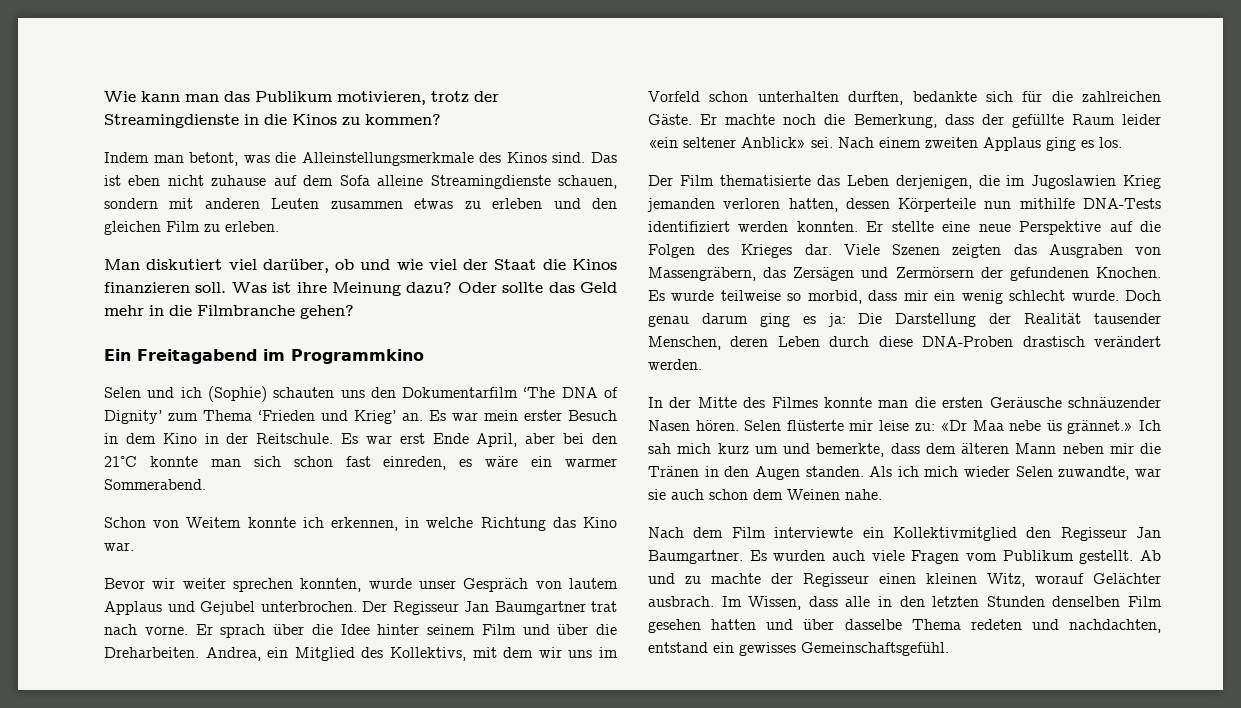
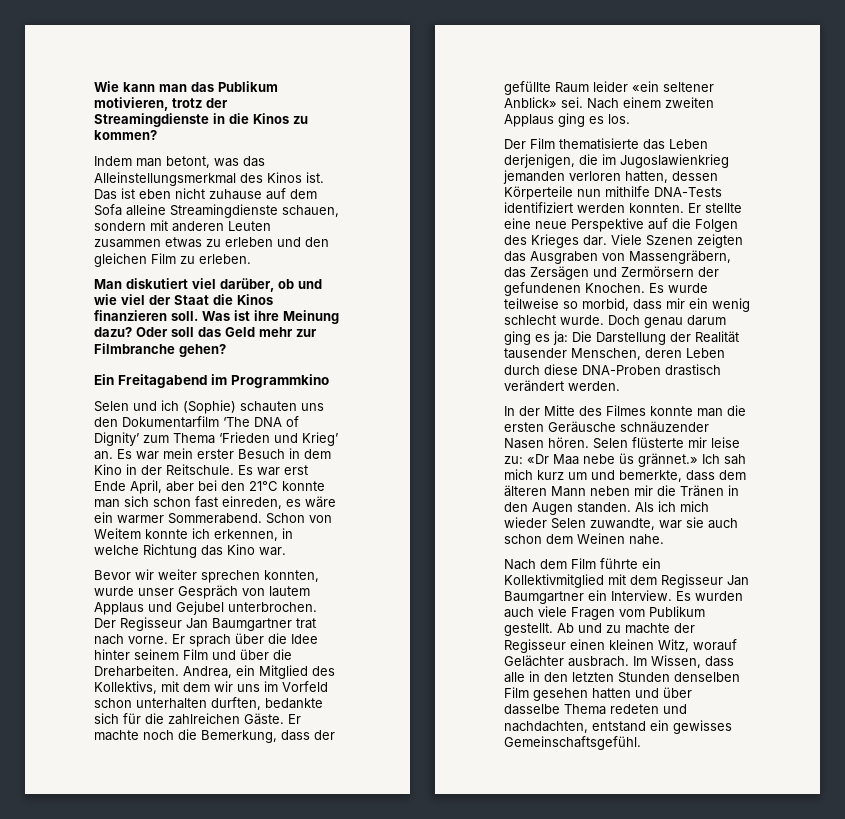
[275,152,474,166] die Alleinstellungsmerkmale -> [243,156,265,167] [94,172,236,186] das Alleinstellungsmerkmal
[552,152,586,163] sind. -> [306,172,324,183] ist.
[502,282,544,293] sollte -> [171,327,194,337] soll
[149,305,192,316] in die -> [296,329,317,337] zur
(206, 484) // -> (262, 518) none
[1031,175,1161,189] Jugoslawien Krieg -> [620,154,729,168] Jugoslawienkrieg
[774,527,854,538] interviewte -> [600,558,638,569] führte
[1026,527,1161,541] [648,550,743,564] den Regisseur Jan Baumgartner. -> [608,574,749,588] [504,590,672,604] mit dem Regisseur Jan Baumgartner ein Interview.

